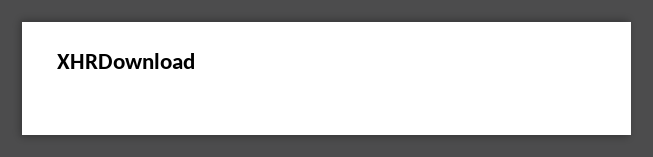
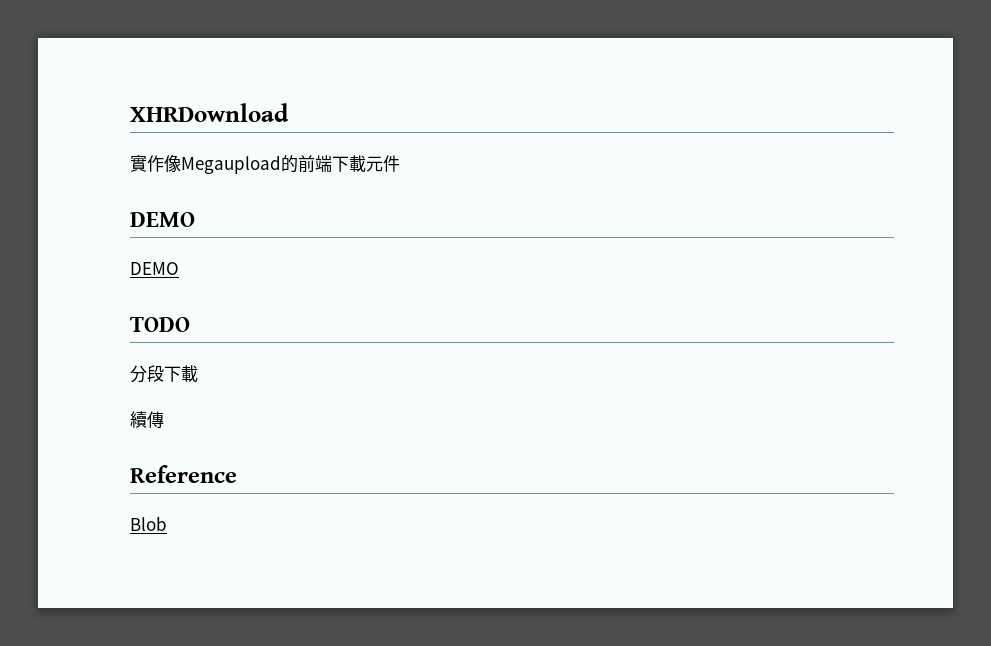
(195, 61) none -> [130,155,400,174] [130,212,195,227] [130,262,179,275] [130,317,190,332] [130,365,198,383] [130,411,164,428] [130,465,237,483] [130,516,167,531] // 實作像Megaupload的前端下載元件 // DEMO // DEMO // TODO // 分段下載 // 續傳 // Reference // Blob

